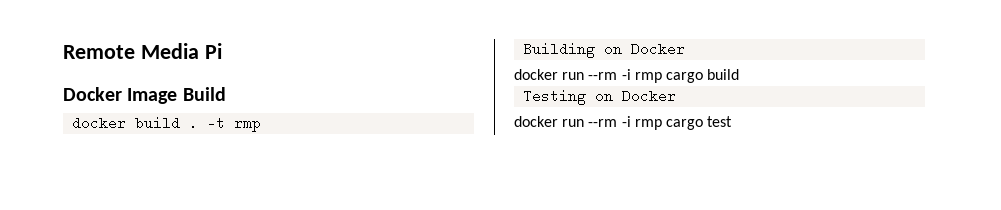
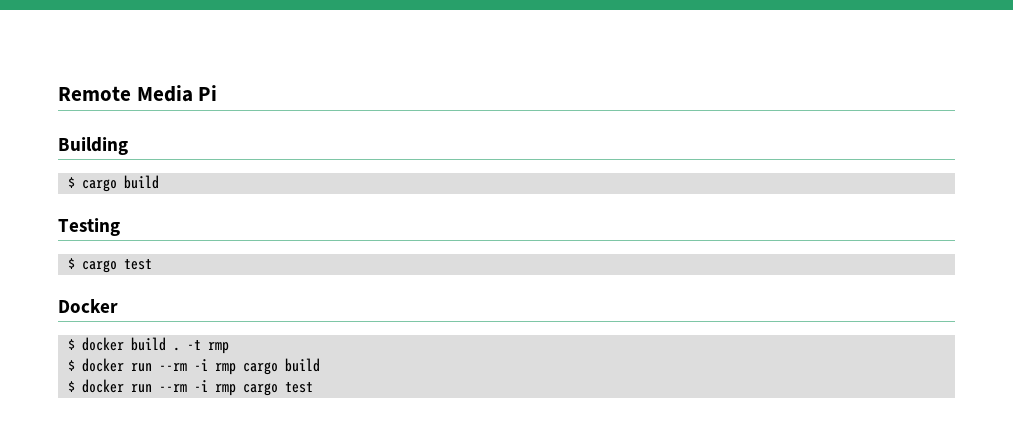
[63,87,226,104] // Docker Image Build // -> [58,137,128,155] [67,175,159,192] [58,218,120,236] [67,258,152,273] [58,299,118,313] [67,339,75,350] // Building // $ cargo build // Testing // $ cargo test // Docker // $
[523,42,686,58] Building on Docker // -> [67,360,75,371] $
[523,89,677,105] Testing on Docker // -> [67,381,75,392] $

